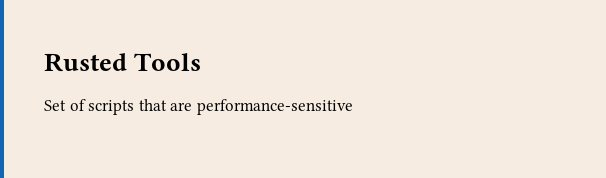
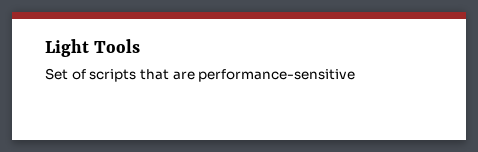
[44,53,127,72] Rusted -> [45,39,89,57] Light

